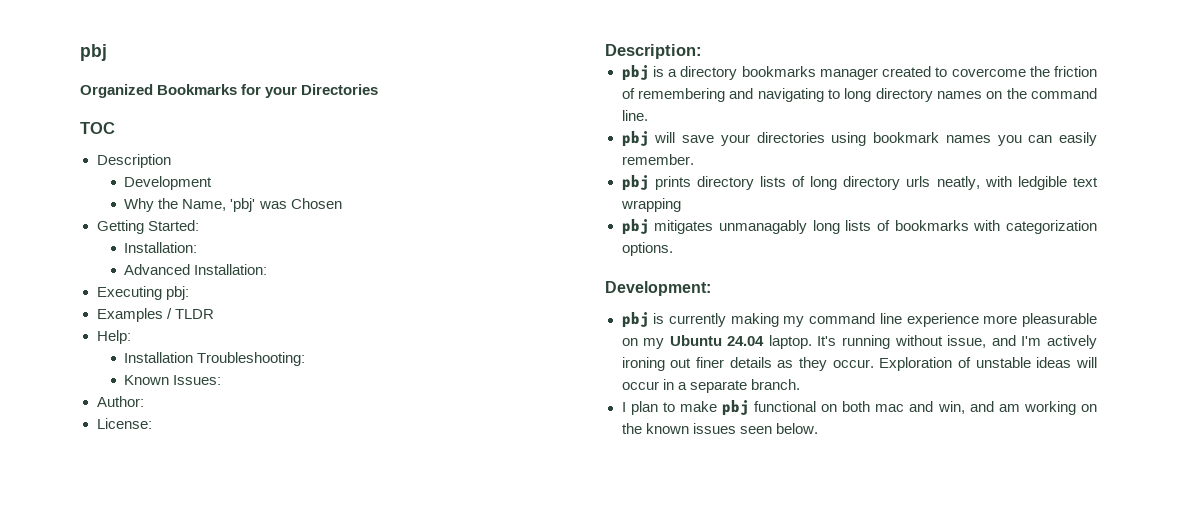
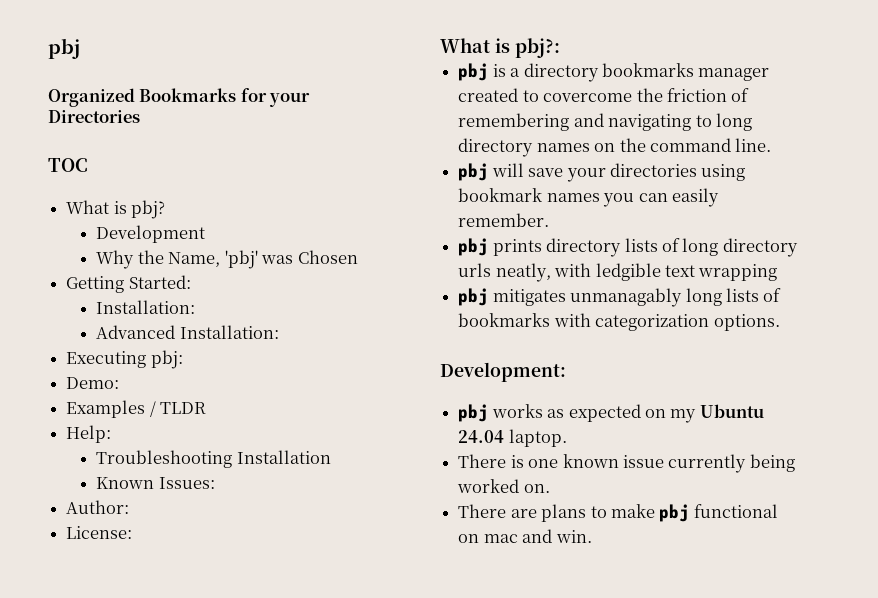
[96,154,171,168] Description -> [66,200,166,219] What is pbj?
(189, 293) none -> [66,377,120,389] // Demo:
(131, 337) none -> [96,450,233,468] Troubleshooting
[197,352,306,366] Troubleshooting: -> (331, 457) none
[605,44,702,59] Description: -> [440,38,560,58] What is pbj?:
[653,313,1097,327] is currently making my command line experience more pleasurable -> [491,404,641,422] works as expected
[817,335,1098,349] [621,357,1097,371] [621,379,800,393] [621,401,658,415] It's running without issue, and I'm actively ironing out finer details as they occur. Exploration of unstable ideas will occur in a separate branch. // I plan -> [458,454,795,473] [457,479,550,493] [458,504,587,522] // There is one known issue currently being worked on. // There are plans
[842,401,871,412] both -> (480, 538) none
[937,401,1097,415] [621,423,818,434] win, and am working on the known issues seen below. -> [555,530,592,543] win.

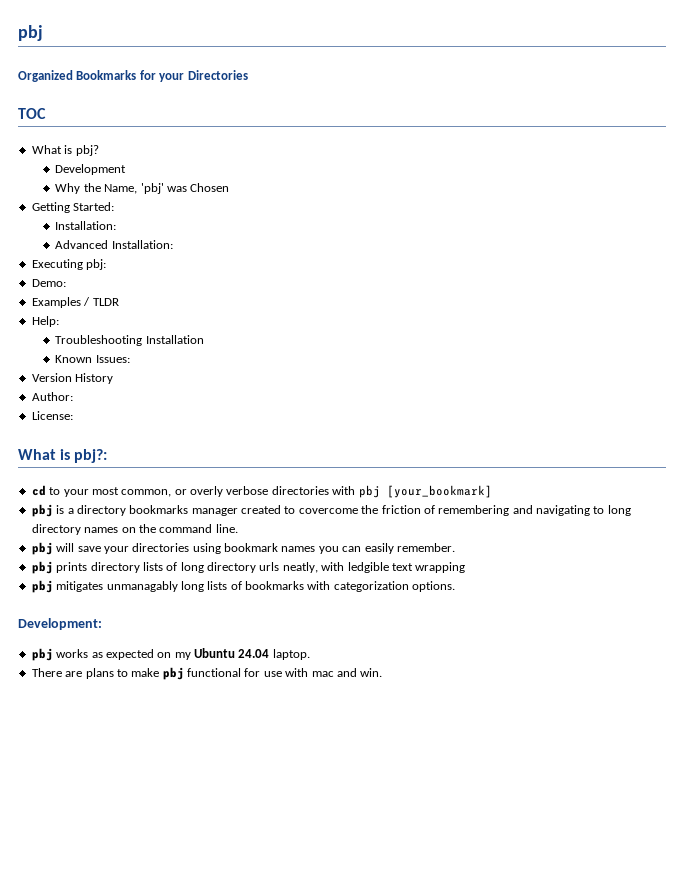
(215, 483) none -> [31,373,114,384] // Version History
(560, 48) none -> [31,485,492,498] // cd to your most common, or overly verbose directories with pbj [your_bookmark]
[458,454,795,473] [457,479,550,493] // There is one known issue currently being worked on. -> (310, 654) none
[458,534,480,543] on -> [244,668,309,677] for use with

